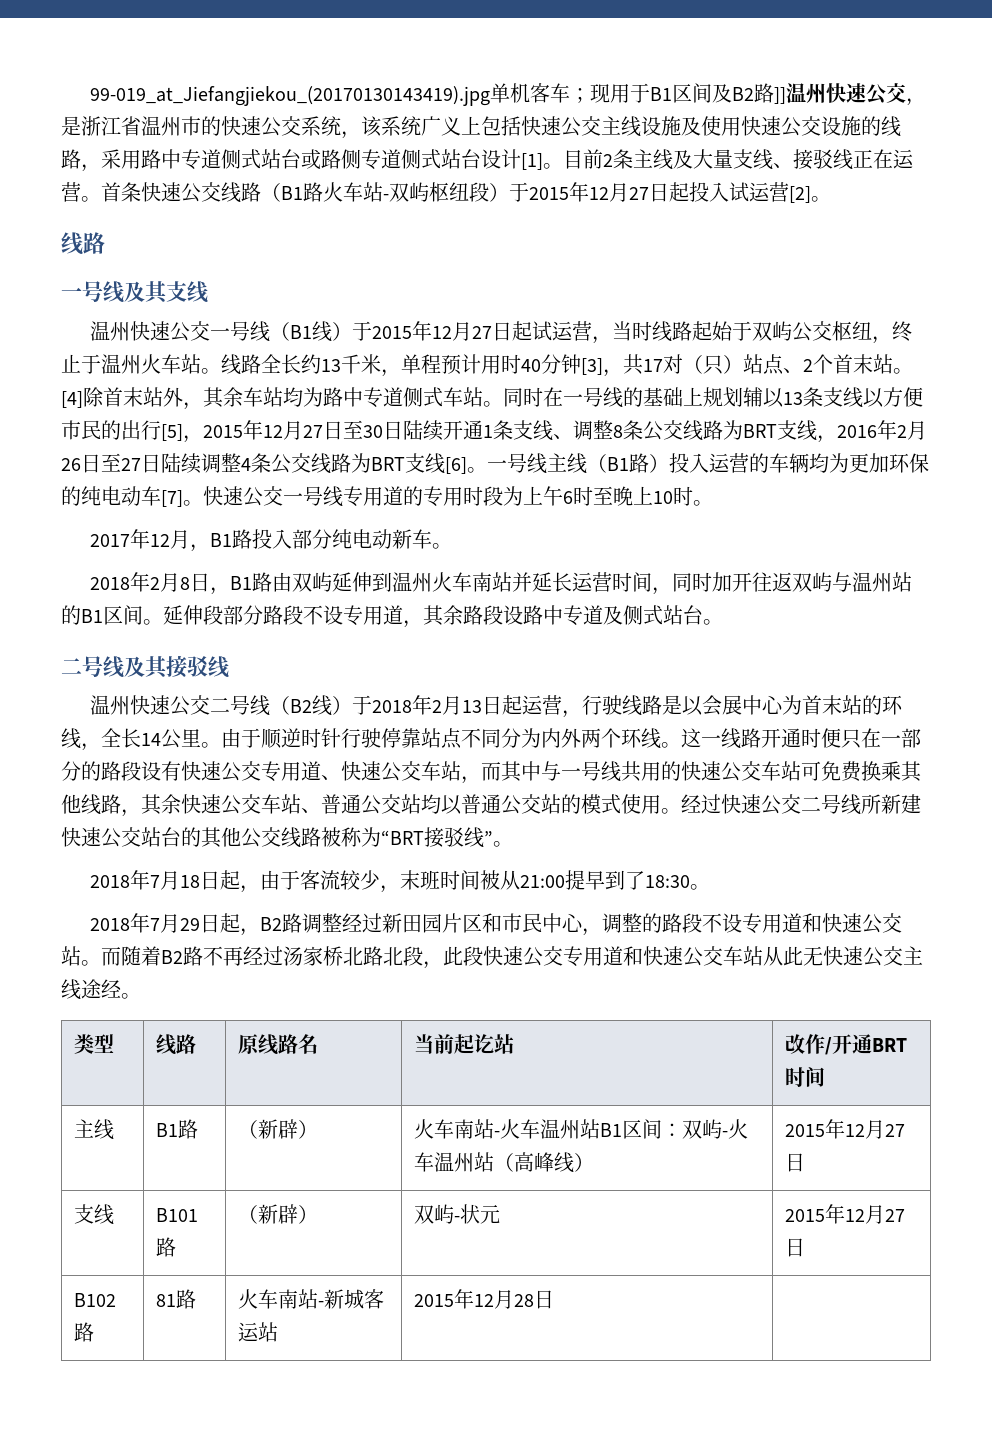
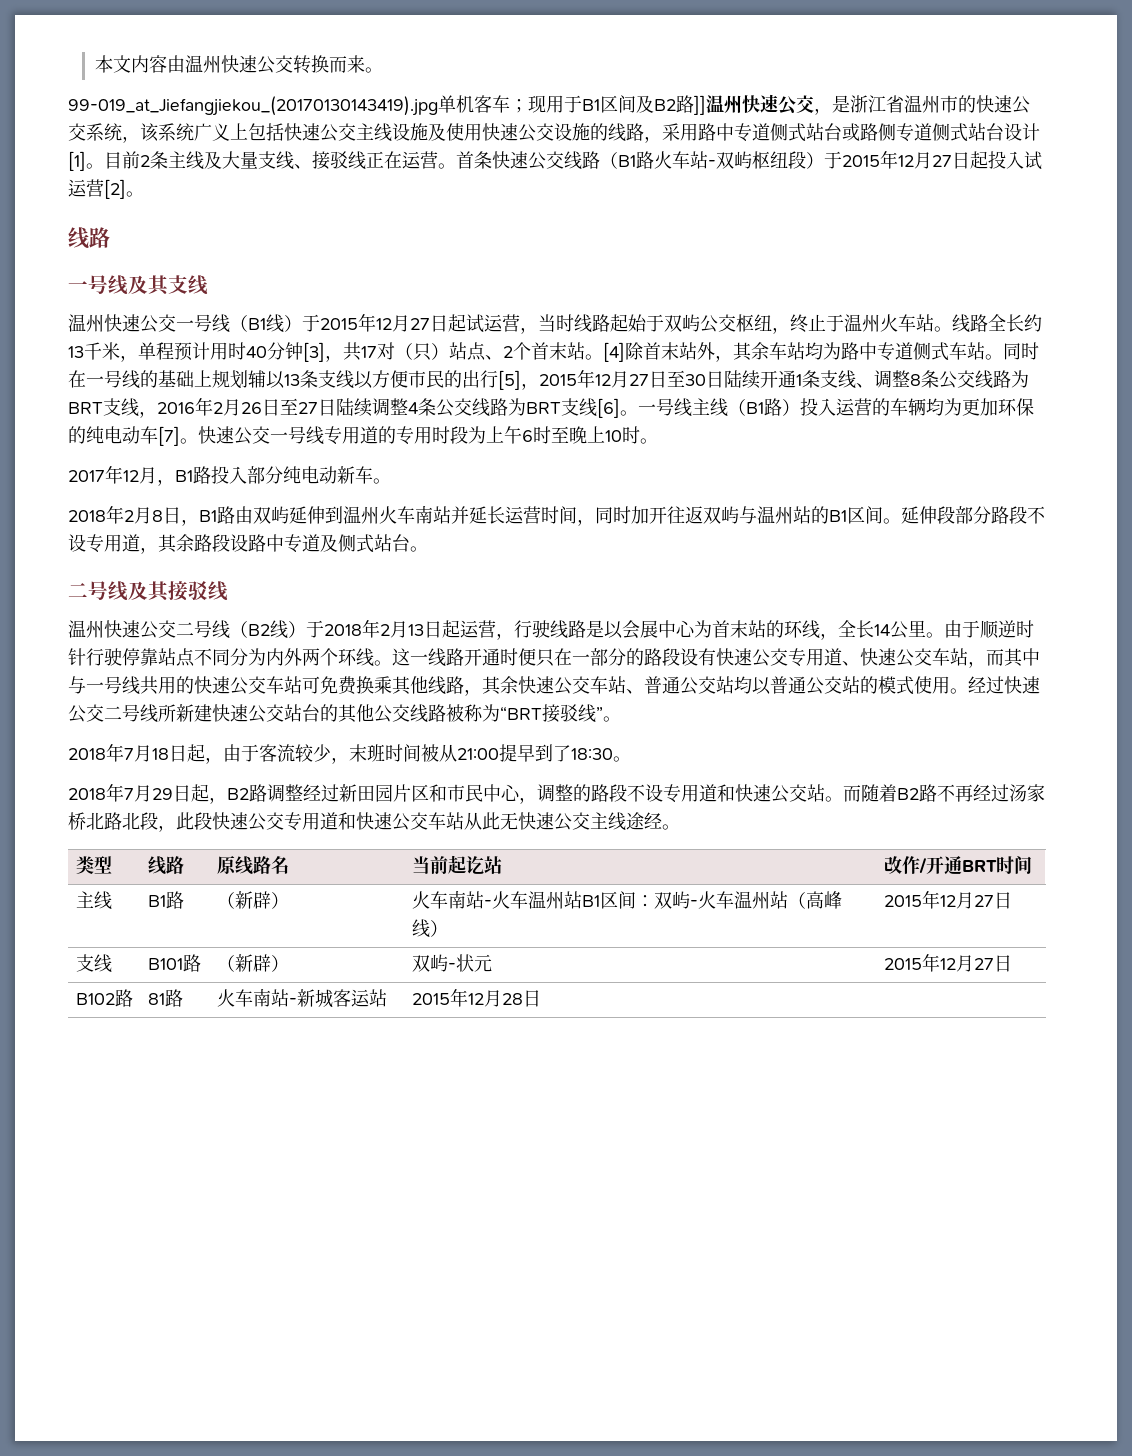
(90, 96) none -> [94,55,383,74] 本文内容由温州快速公交转换而来。 //

